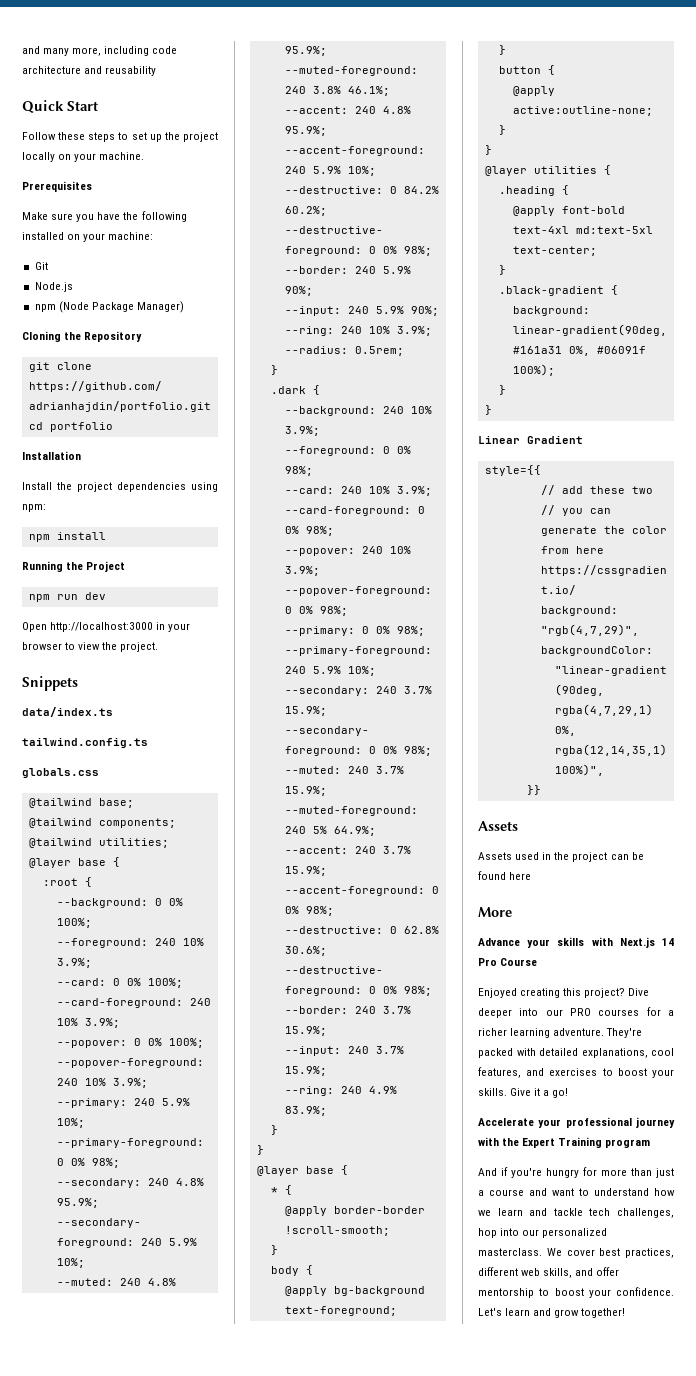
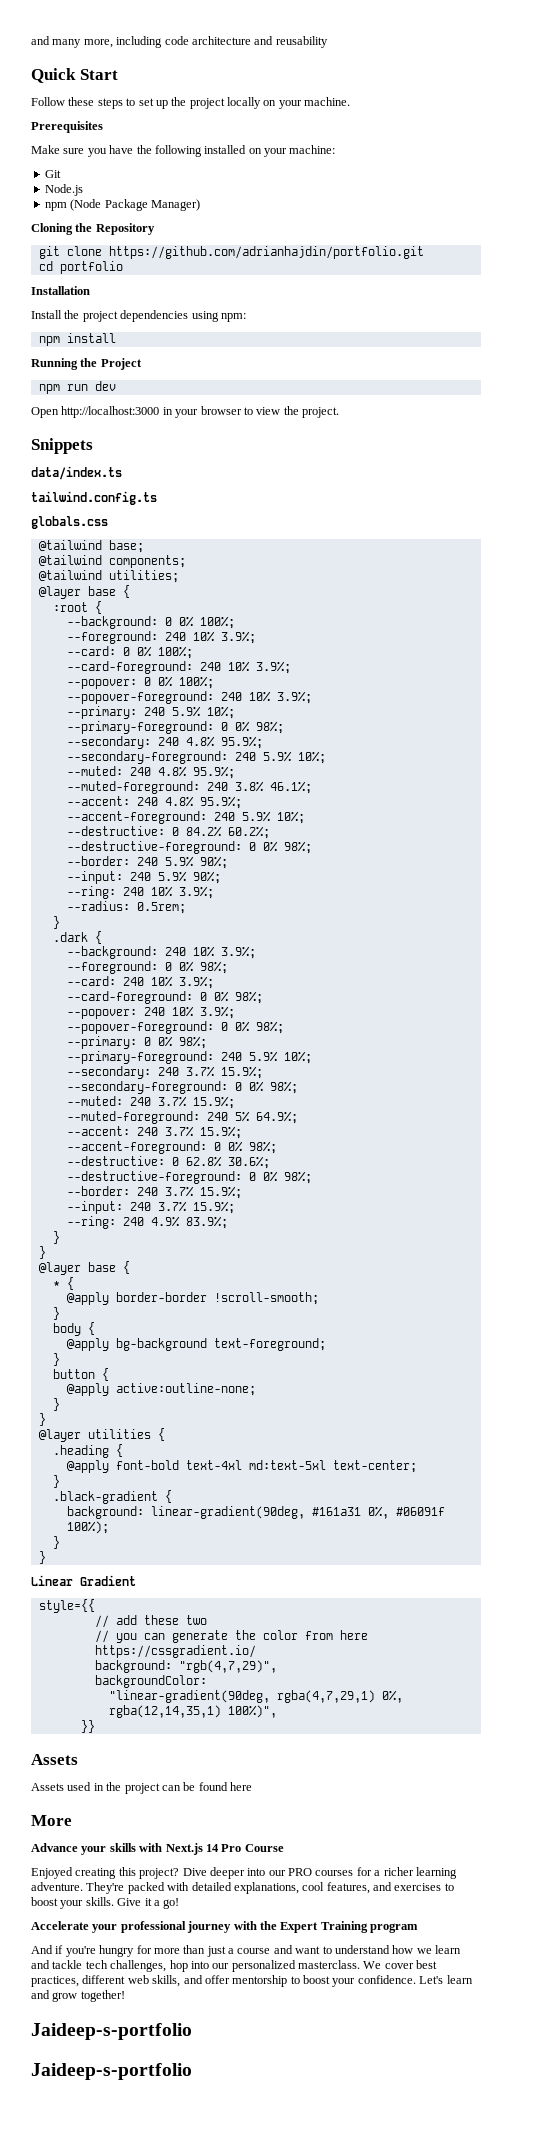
(626, 1313) none -> [31,2023,192,2040] [31,2063,192,2080] // Jaideep-s-portfolio // Jaideep-s-portfolio

